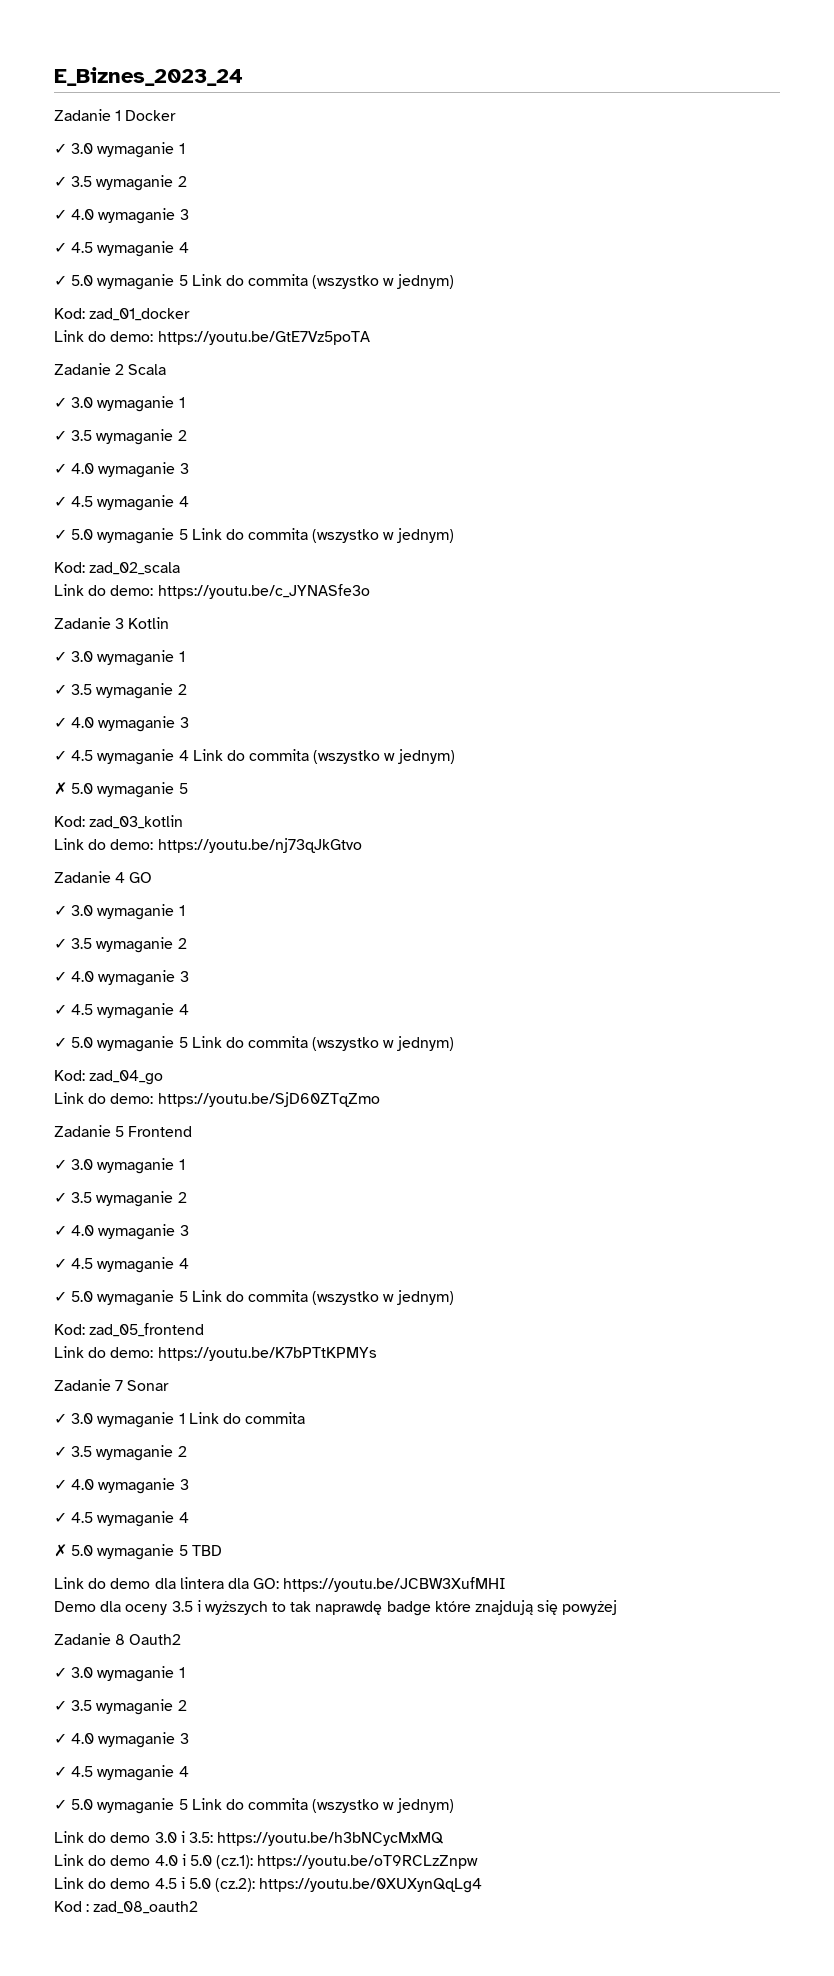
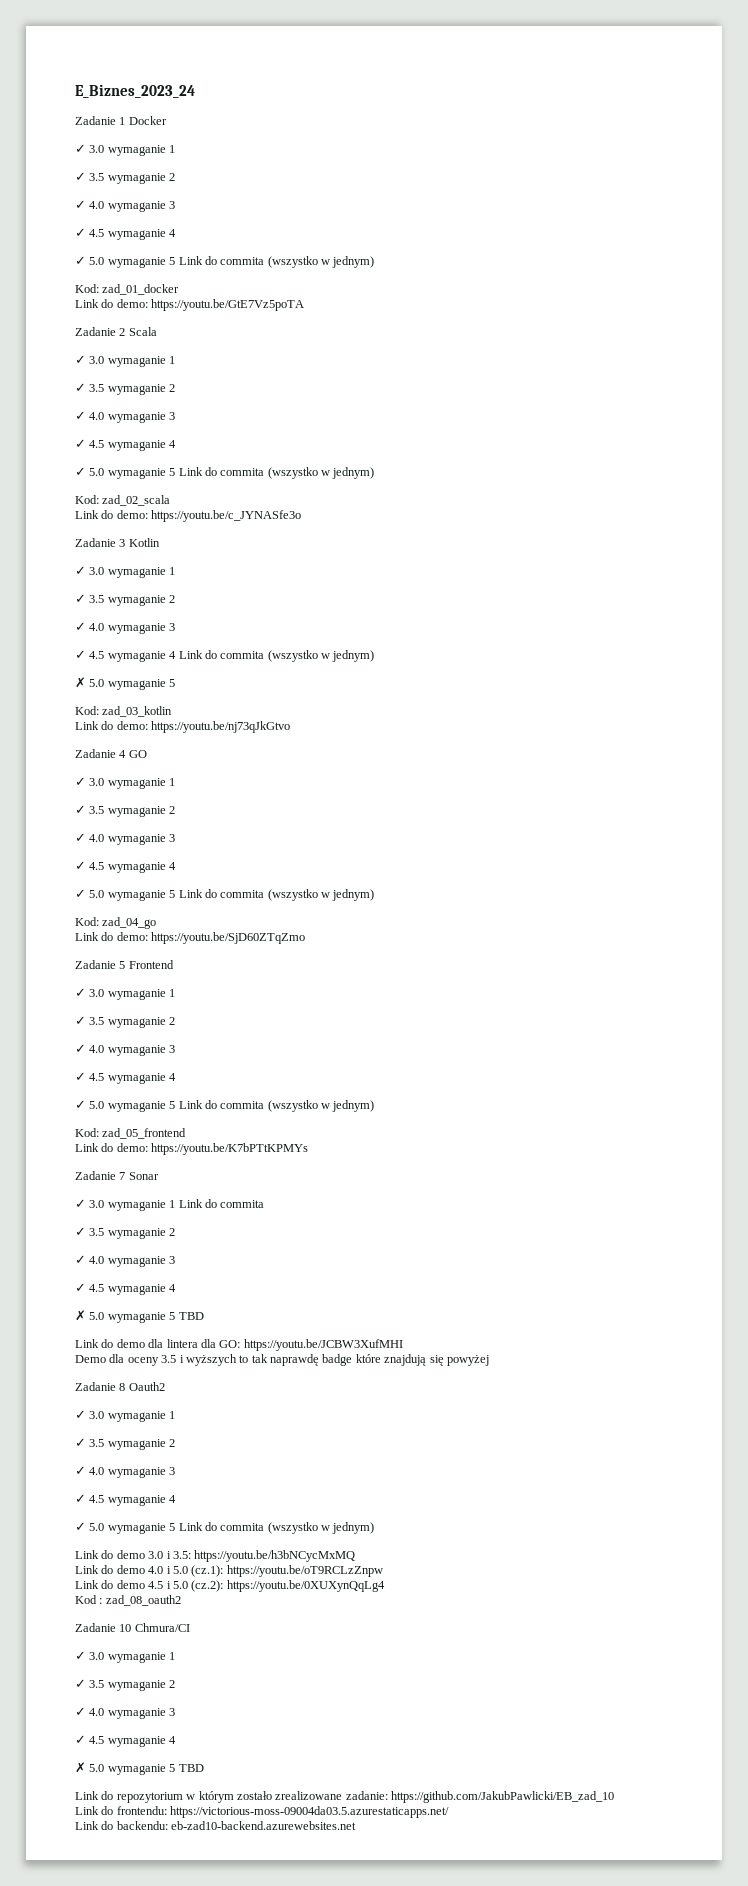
(199, 1907) none -> [75,1623,190,1632] [75,1651,176,1663] [75,1679,176,1691] [75,1707,176,1719] [75,1735,177,1747] [75,1762,204,1775] [75,1791,614,1803] [75,1806,450,1818] [75,1821,357,1830] // Zadanie 10 Chmura/CI // ✓ 3.0 wymaganie 1 // ✓ 3.5 wymaganie 2 // ✓ 4.0 wymaganie 3 // ✓ 4.5 wymaganie 4 // ✗ 5.0 wymaganie 5 TBD // Link do repozytorium w którym zostało zrealizowane zadanie: https://github.com/JakubPawlicki/EB_zad_10 // Link do frontendu: https://victorious-moss-09004da03.5.azurestaticapps.net/ // Link do backendu: eb-zad10-backend.azurewebsites.net

